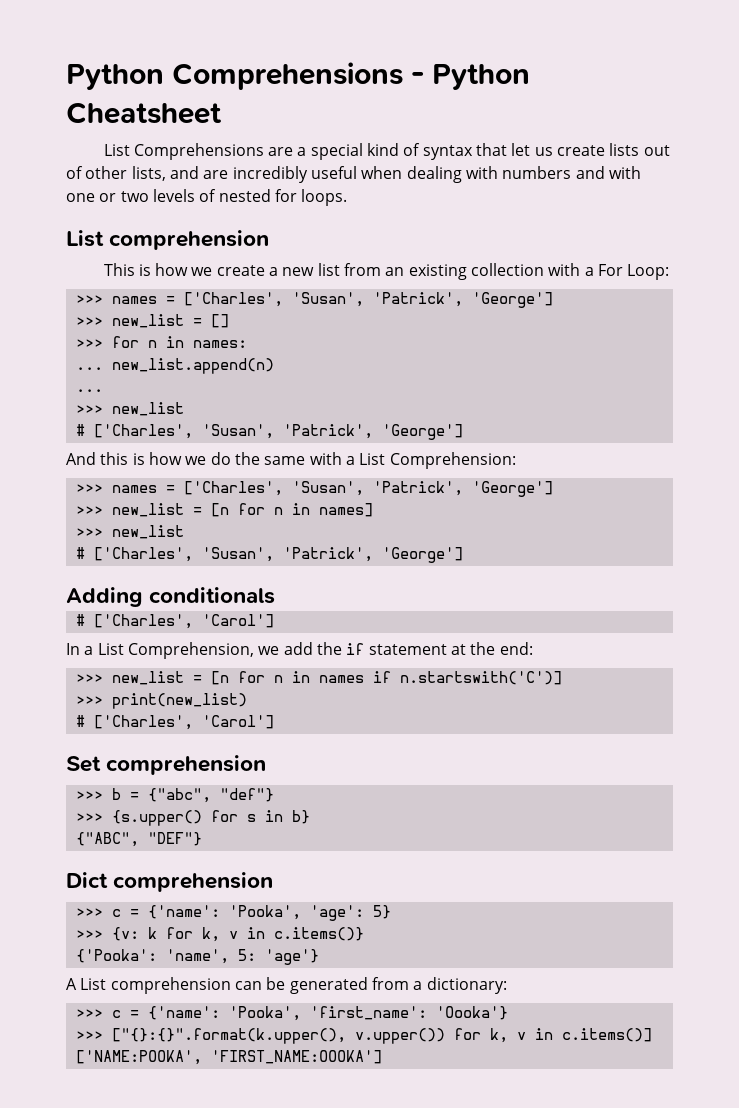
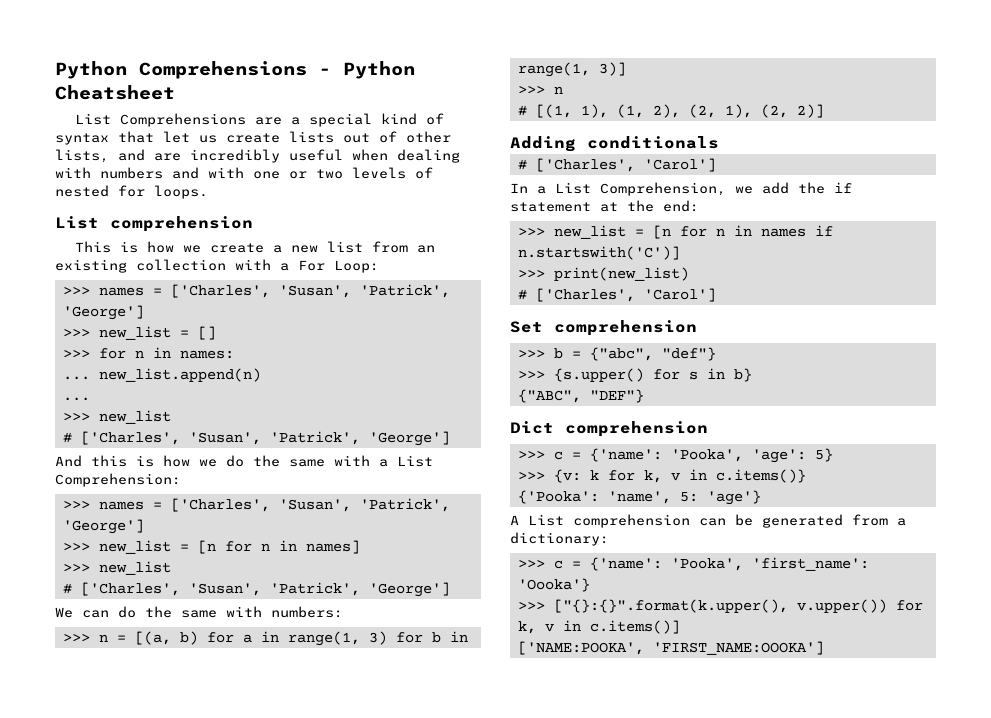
(463, 555) none -> [55,606,343,618] [62,631,468,646] [517,62,626,77] [517,86,563,94] [517,104,824,118] // We can do the same with numbers: // >>> n = [(a, b) for a in range(1, 3) for b in range(1, 3)] // >>> n // # [(1, 1), (1, 2), (2, 1), (2, 2)]

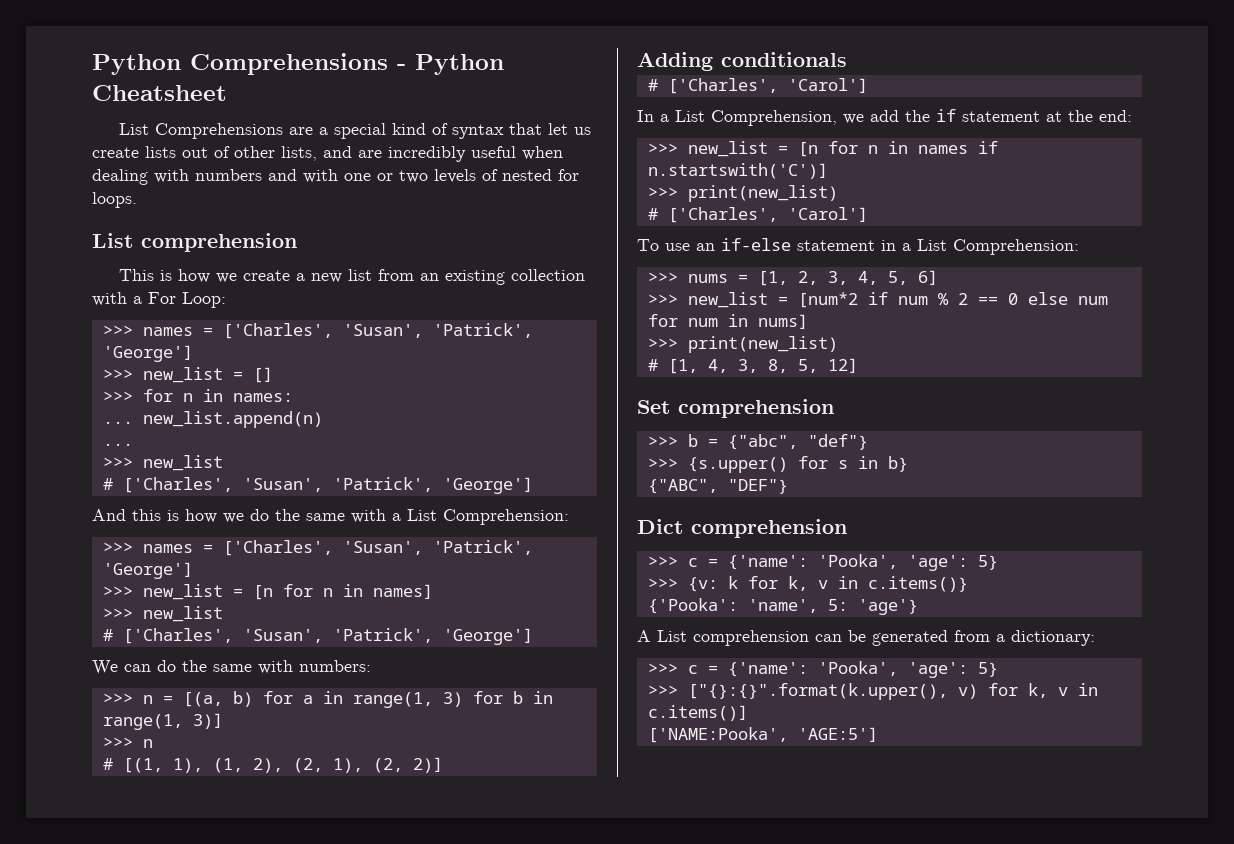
(716, 295) none -> [637,238,1079,255] [647,270,938,286] [647,292,1108,308] [647,314,808,329] [647,336,838,353] [647,358,858,374] // To use an if-else statement in a List Comprehension: // >>> nums = [1, 2, 3, 4, 5, 6] // >>> new_list = [num*2 if num % 2 == 0 else num for num in nums] // >>> print(new_list) // # [1, 4, 3, 8, 5, 12]
[751,557,869,571] [517,578,590,592] 'first_name': 'Oooka'} -> [907,662,998,678] 'age': 5}
[796,599,887,613] v.upper()) -> [957,684,978,699] v)
[517,641,824,655] ['NAME:POOKA', 'FIRST_NAME:OOOKA'] -> [647,727,878,743] ['NAME:Pooka', 'AGE:5']

